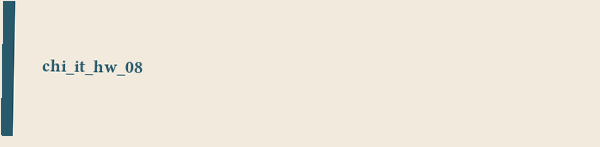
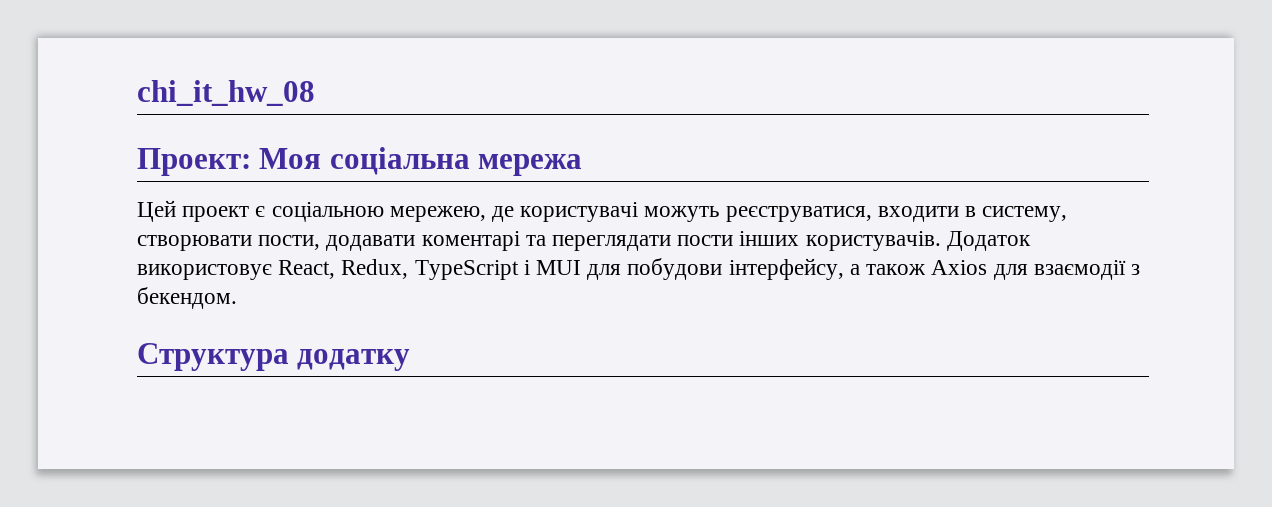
(144, 68) none -> [137,147,583,176] [137,200,1068,222] [137,231,1031,251] [137,258,1140,280] [137,287,237,309] [137,343,411,371] // Проект: Моя соціальна мережа // Цей проект є соціальною мережею, де користувачі можуть реєструватися, входити в систему, створювати пости, додавати коментарі та переглядати пости інших користувачів. Додаток використовує React, Redux, TypeScript і MUI для побудови інтерфейсу, а також Axios для взаємодії з бекендом. // Структура додатку

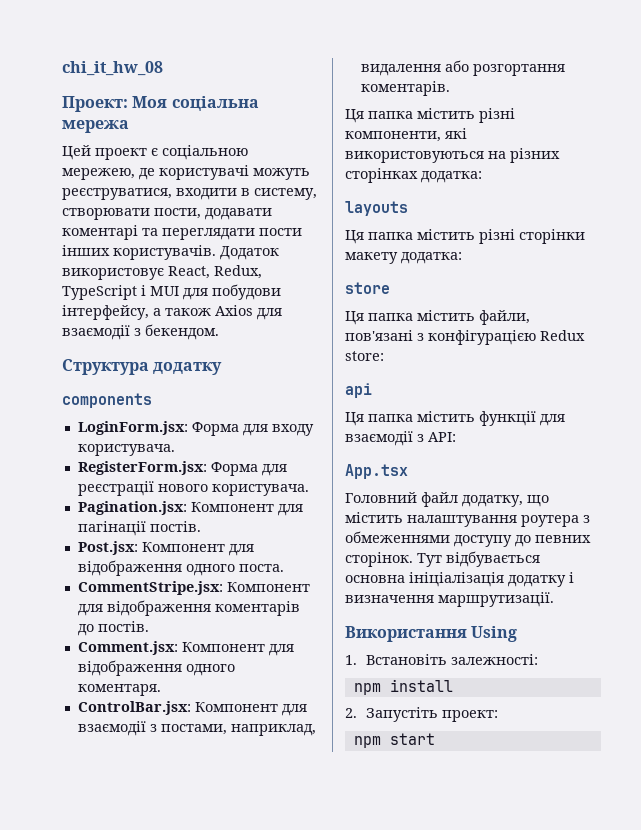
(411, 360) none -> [62,393,152,408] [77,421,314,436] [77,444,175,456] [77,461,287,476] [77,481,309,496] [77,501,303,516] [77,521,201,536] [77,541,254,556] [77,560,284,576] [77,581,310,595] [77,600,300,616] [77,621,149,636] [77,641,294,656] [77,660,235,676] [77,684,161,696] [77,701,307,716] [77,721,316,736] [360,60,565,76] [360,81,450,96] [345,108,515,123] [345,128,467,142] [345,148,560,163] [345,168,482,183] [345,201,408,216] [345,229,585,244] [345,252,462,264] [345,282,390,294] [345,310,530,325] [345,330,585,345] [345,351,384,361] [345,383,372,398] [345,411,565,426] [345,431,456,446] [345,464,408,479] [345,492,549,507] [345,512,590,527] [345,531,591,547] [345,551,540,567] [345,572,574,587] [345,592,554,607] [345,626,518,642] [345,654,538,665] [353,679,453,695] [345,707,498,722] [353,733,435,748] // components // LoginForm.jsx: Форма для входу користувача. // RegisterForm.jsx: Форма для реєстрації нового користувача. // Pagination.jsx: Компонент для пагінації постів. // Post.jsx: Компонент для відображення одного поста. // CommentStripe.jsx: Компонент для відображення коментарів до постів. // Comment.jsx: Компонент для відображення одного коментаря. // ControlBar.jsx: Компонент для взаємодії з постами, наприклад, видалення або розгортання коментарів. // Ця папка містить різні компоненти, які використовуються на різних сторінках додатка: // layouts // Ця папка містить різні сторінки макету додатка: // store // Ця папка містить файли, пов'язані з конфігурацією Redux store: // api // Ця папка містить функції для взаємодії з API: // App.tsx // Головний файл додатку, що містить налаштування роутера з обмеженнями доступу до певних сторінок. Тут відбувається основна ініціалізація додатку і визначення маршрутизації. // Використання Using // 1. Встановіть залежності: // npm install // 2. Запустіть проект: // npm start

